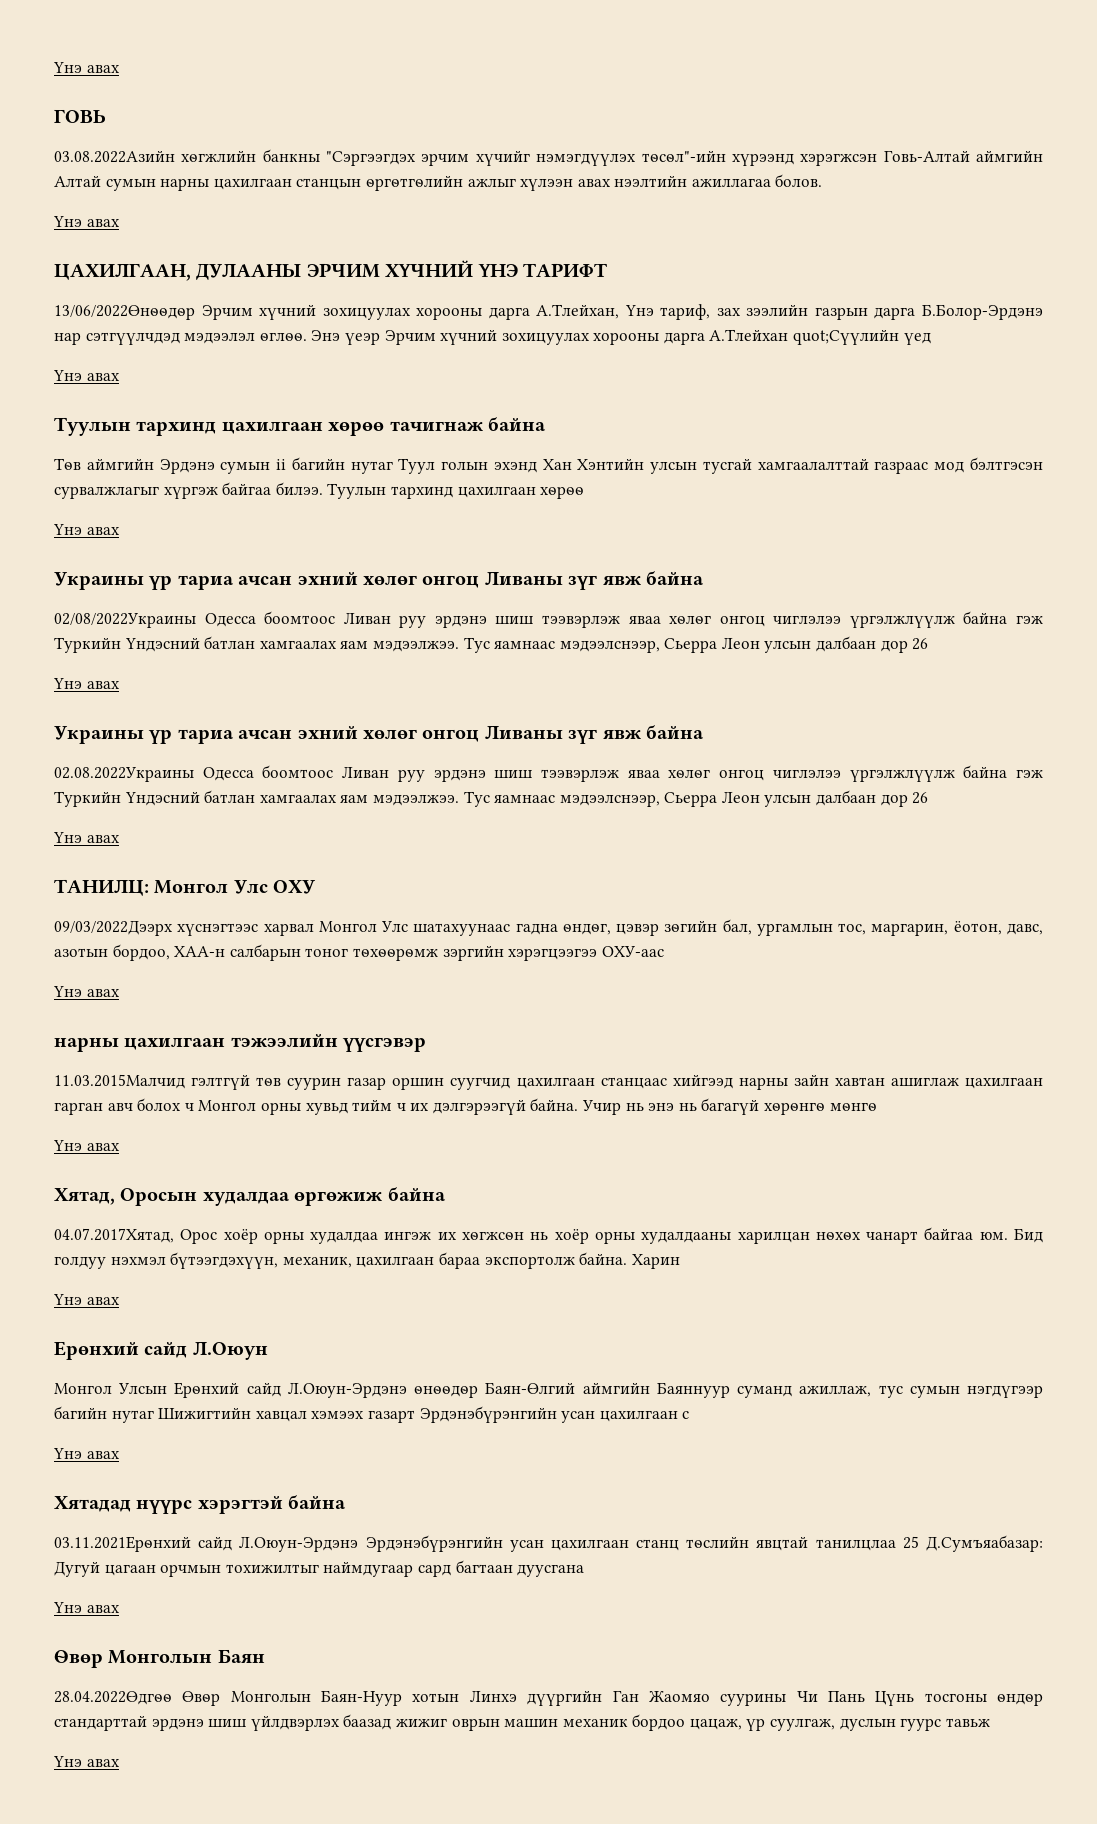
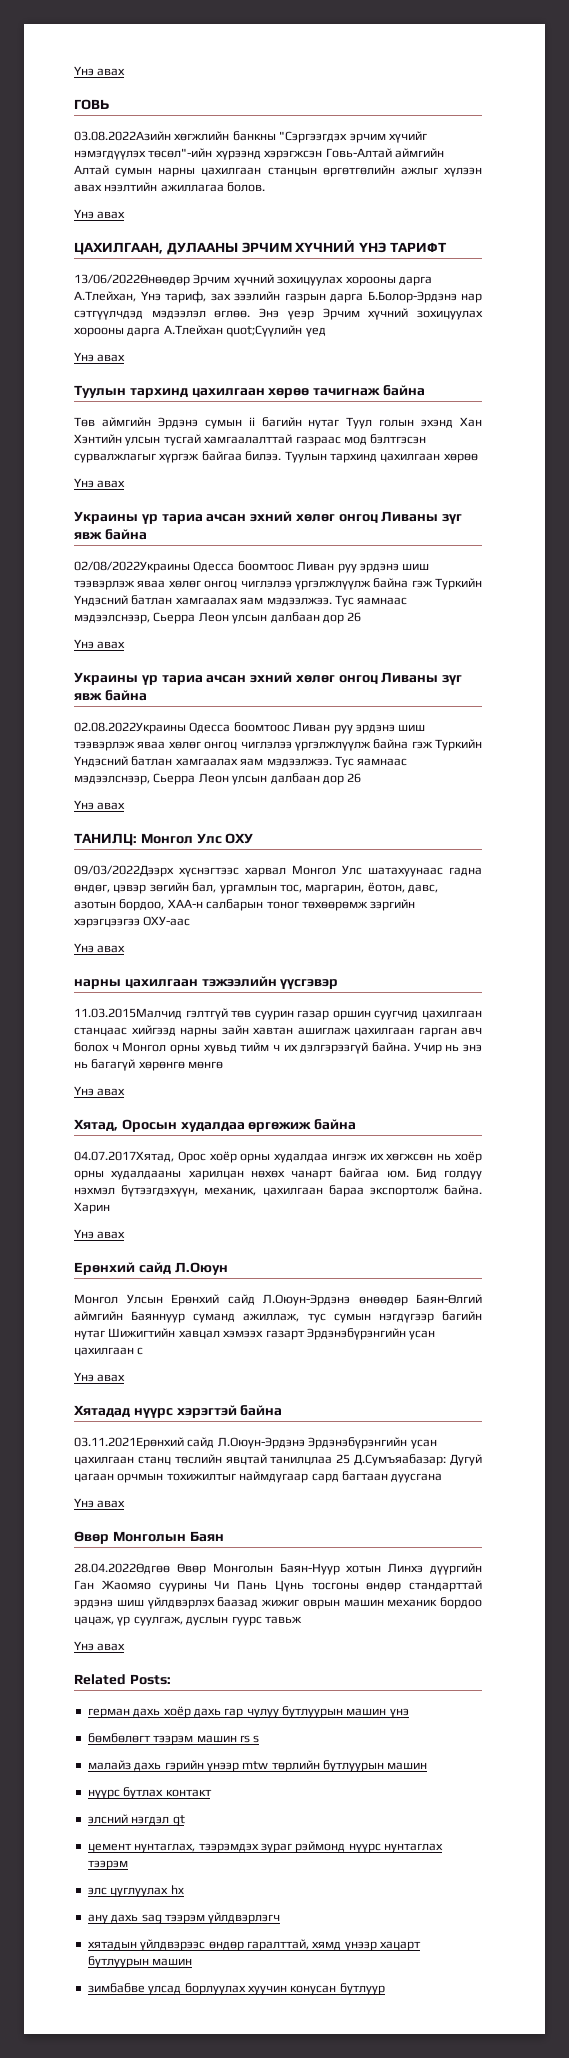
(120, 1763) none -> [74,1674,171,1685] [87,1706,409,1718] [87,1733,260,1745] [87,1760,428,1772] [87,1787,212,1799] [87,1814,185,1826] [87,1841,443,1853] [87,1860,128,1870] [87,1885,184,1897] [87,1912,281,1924] [87,1939,421,1951] [87,1956,193,1968] [87,1983,385,1995] // Related Posts: // герман дахь хоёр дахь гар чулуу бутлуурын машин үнэ // бөмбөлөгт тээрэм машин rs s // малайз дахь гэрийн үнээр mtw төрлийн бутлуурын машин // нүүрс бутлах контакт // элсний нэгдэл gt // цемент нунтаглах, тээрэмдэх зураг рэймонд нүүрс нунтаглах тээрэм // элс цуглуулах hx // ану дахь sag тээрэм үйлдвэрлэгч // хятадын үйлдвэрээс өндөр гаралттай, хямд үнээр хацарт бутлуурын машин // зимбабве улсад борлуулах хуучин конусан бутлуур

